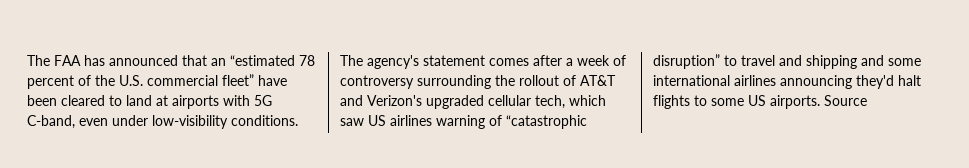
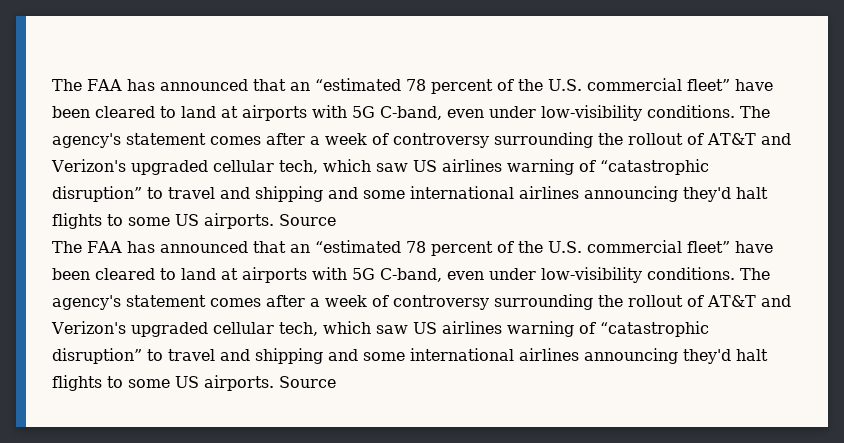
(867, 100) none -> [52,240,773,256] [52,267,770,283] [52,294,791,310] [51,321,709,337] [52,348,768,364] [52,375,336,391] // The FAA has announced that an “estimated 78 percent of the U.S. commercial fleet” have been cleared to land at airports with 5G C-band, even under low-visibility conditions. The agency's statement comes after a week of controversy surrounding the rollout of AT&T and Verizon's upgraded cellular tech, which saw US airlines warning of “catastrophic disruption” to travel and shipping and some international airlines announcing they'd halt flights to some US airports. Source

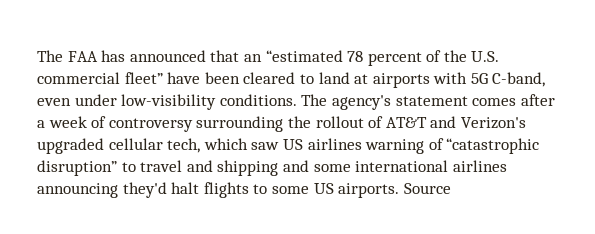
[52,240,773,256] [52,267,770,283] [52,294,791,310] [51,321,709,337] [52,348,768,364] [52,375,336,391] // The FAA has announced that an “estimated 78 percent of the U.S. commercial fleet” have been cleared to land at airports with 5G C-band, even under low-visibility conditions. The agency's statement comes after a week of controversy surrounding the rollout of AT&T and Verizon's upgraded cellular tech, which saw US airlines warning of “catastrophic disruption” to travel and shipping and some international airlines announcing they'd halt flights to some US airports. Source -> (451, 188) none

